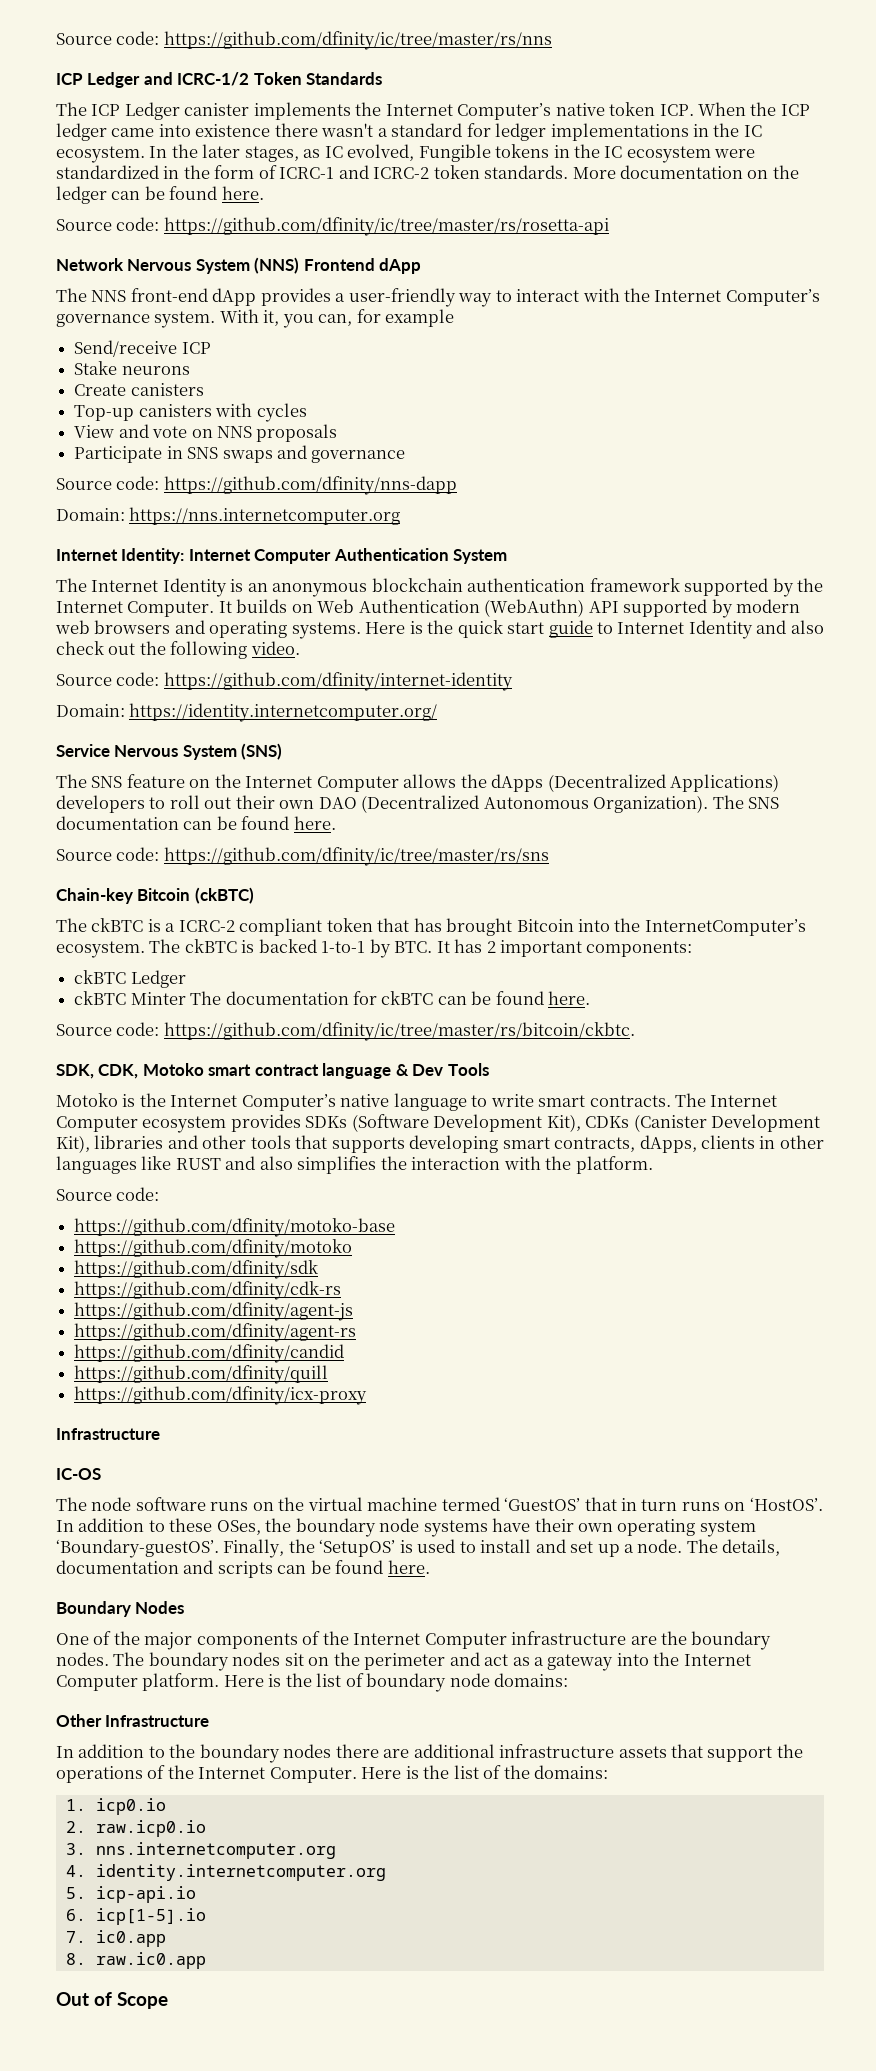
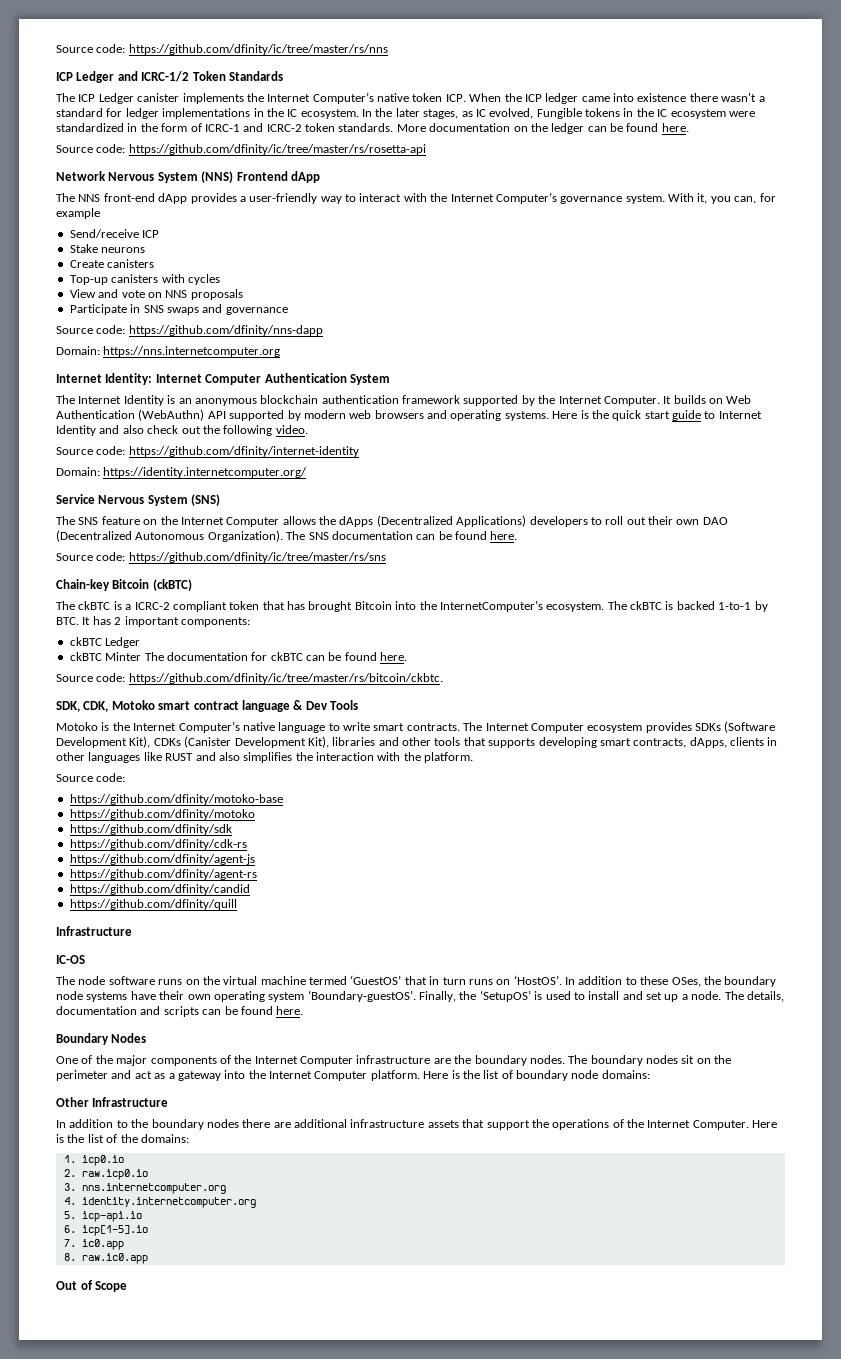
[74,1386,368,1405] // https://github.com/dfinity/icx-proxy -> (237, 904) none

